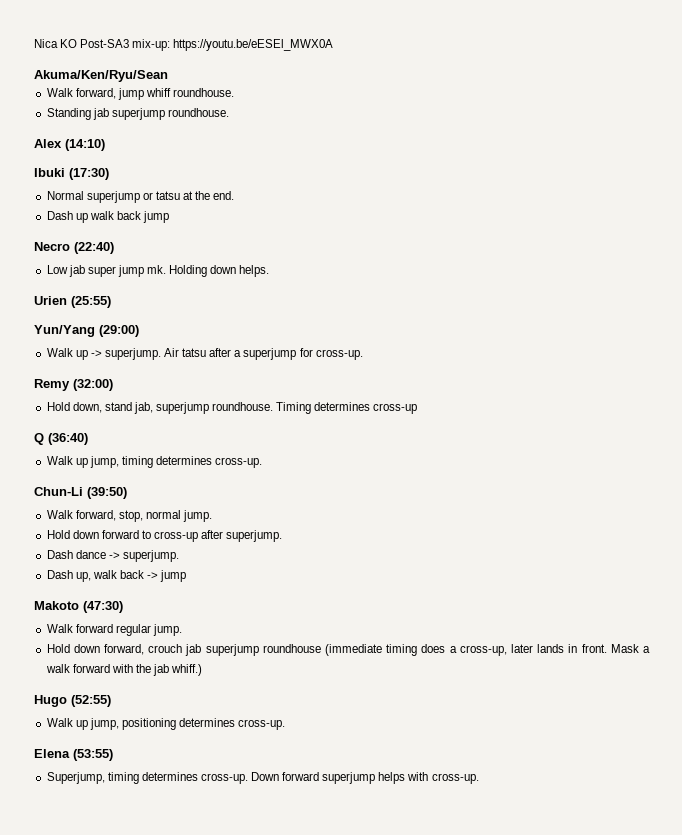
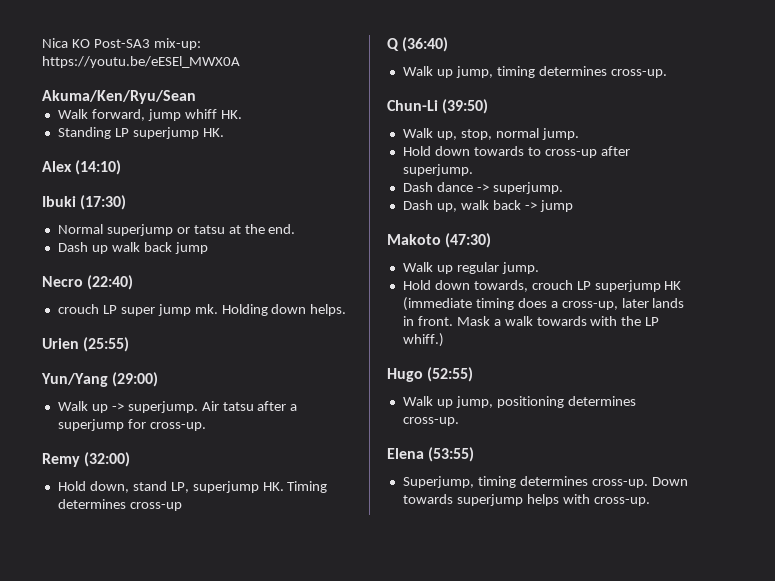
[173,88,235,97] roundhouse. -> [220,110,242,119] HK.
[92,108,229,120] jab superjump roundhouse. -> [114,127,224,139] LP superjump HK.
[46,265,85,277] Low jab -> [57,304,117,314] crouch LP
[133,402,274,414] jab, superjump roundhouse. -> [170,481,284,493] LP, superjump HK.
[75,510,116,521] forward, -> [436,131,457,140] up,
[101,530,139,539] forward -> [473,146,524,156] towards
[75,624,113,633] forward -> [436,265,453,274] up
[104,644,321,656] forward, crouch jab superjump roundhouse -> [473,280,682,292] towards, crouch LP superjump HK
[72,664,110,673] forward -> [536,316,587,326] towards
[153,664,170,676] jab -> [645,317,660,326] LP
[282,772,320,781] forward -> [402,494,453,504] towards

